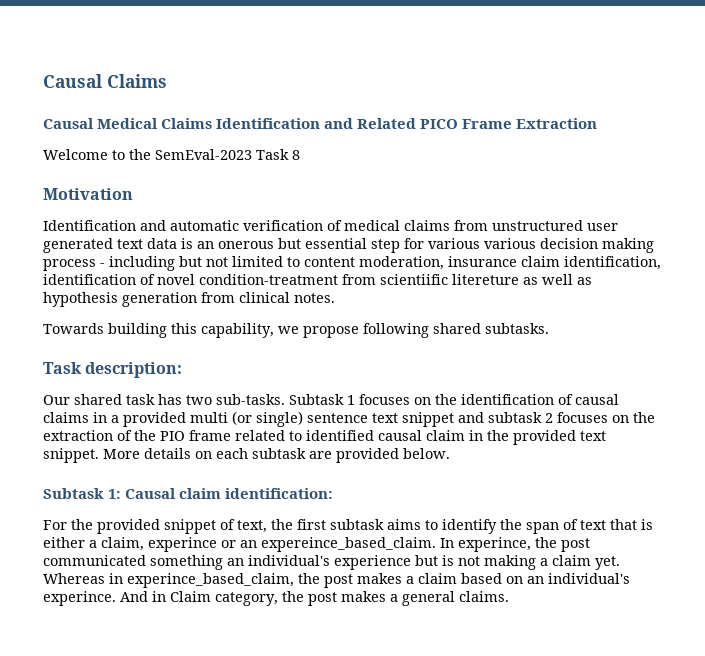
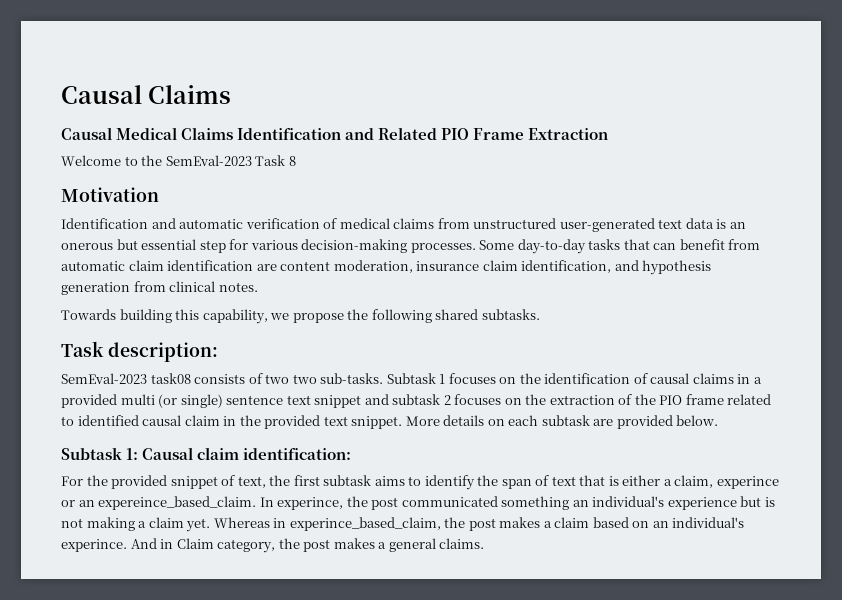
[420,119,459,129] PICO -> [441,128,470,140] PIO
[587,223,618,231] [43,238,113,253] user generated -> [559,218,655,232] user-generated
[484,238,654,253] [43,256,300,271] various decision making process - including but not limited to -> [301,239,761,254] [61,260,277,271] decision-making processes. Some day-to-day tasks that can benefit from automatic claim identification are
[43,274,592,285] identification of novel condition-treatment from scientiific litereture as well as -> [614,260,639,271] and
(359, 332) none -> [347,309,369,320] the
[43,394,182,405] Our shared task has -> [61,373,290,384] SemEval-2023 task08 consists of two

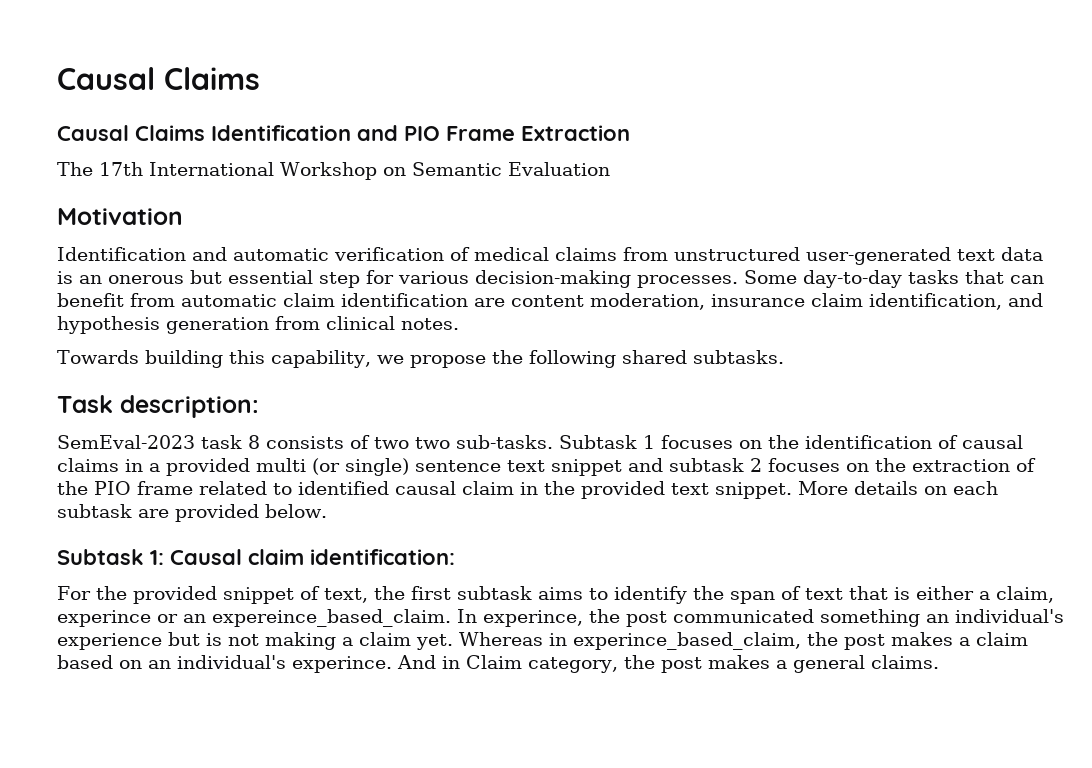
[116,127,178,140] Medical -> (129, 133) none
[378,127,438,140] Related -> (398, 133) none
[61,155,296,166] Welcome to the SemEval-2023 Task 8 -> [57,162,610,180] The 17th International Workshop on Semantic Evaluation
[150,373,191,384] task08 -> [201,435,260,449] task 8

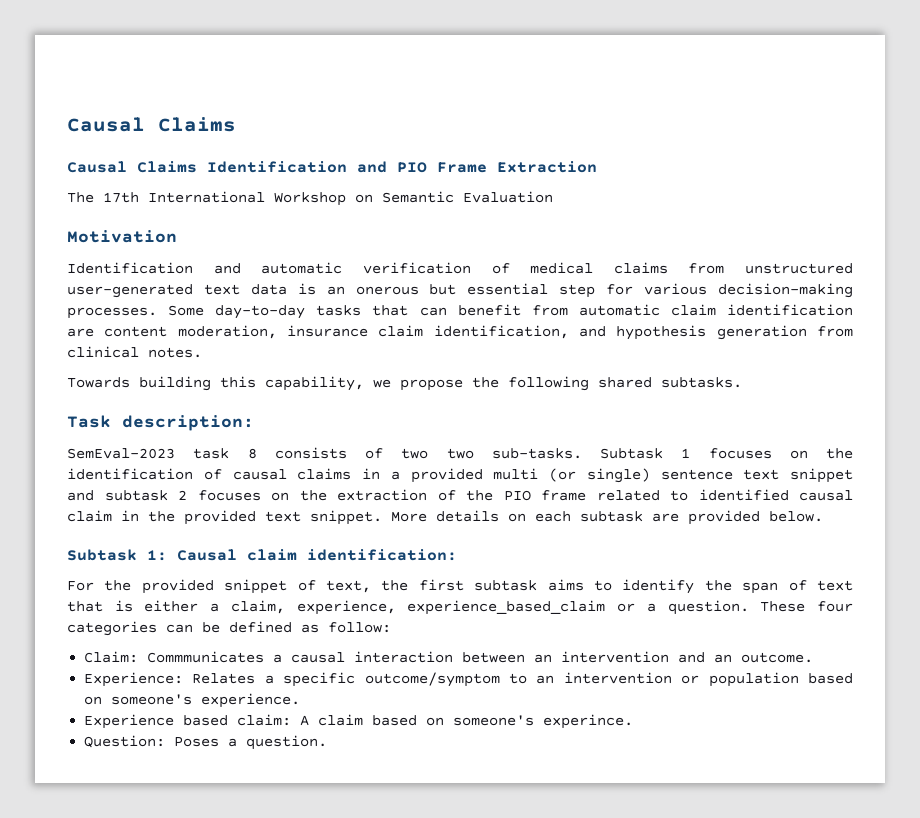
[57,609,1064,627] [57,632,970,650] experince or an expereince_based_claim. In experince, the post communicated something an individual's experience but is not making a claim yet. Whereas in experince_based_claim, the post makes a -> [296,600,854,615] [67,621,391,636] [84,651,814,663] [84,672,853,687] [84,693,301,708] [84,714,310,729] experience, experience_based_claim or a question. These four categories can be defined as follow: // Claim: Commmunicates a causal interaction between an intervention and an outcome. // Experience: Relates a specific outcome/symptom to an intervention or population based on someone's experience. // Experience based claim: A
[148,655,286,669] an individual's -> [453,715,535,726] someone's
[397,655,939,673] And in Claim category, the post makes a general claims. -> [84,735,328,750] // Question: Poses a question.

